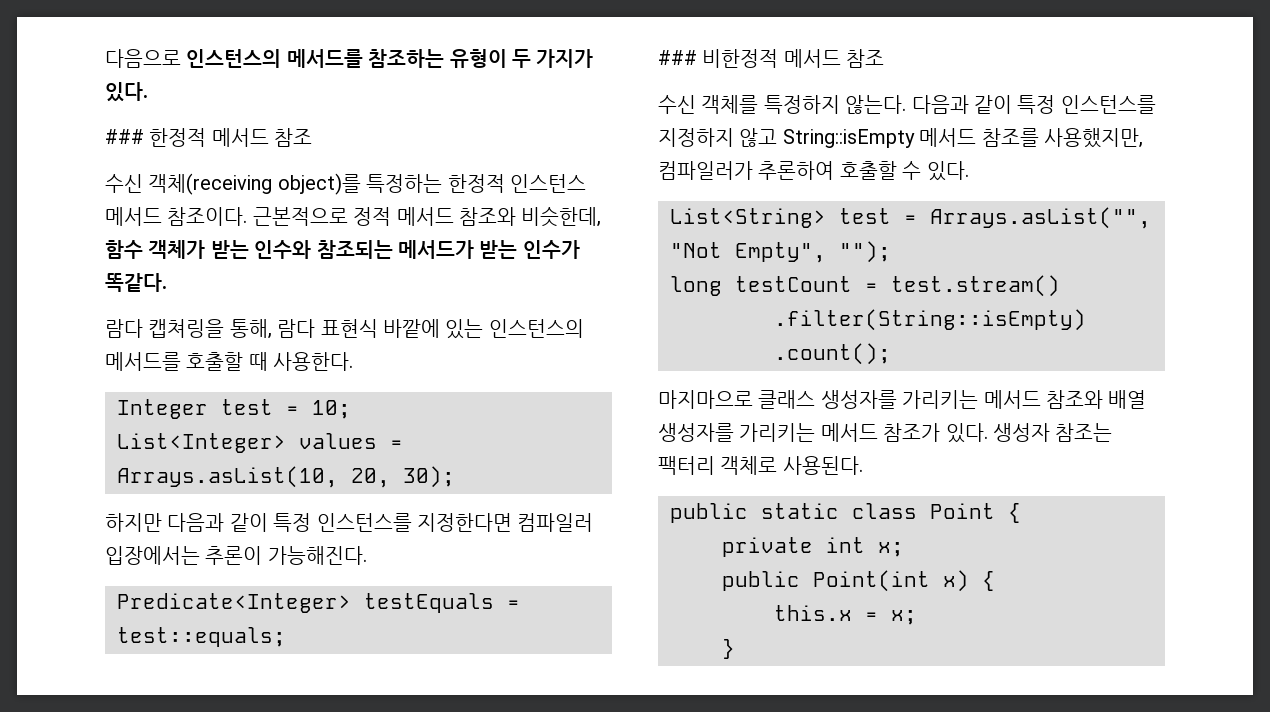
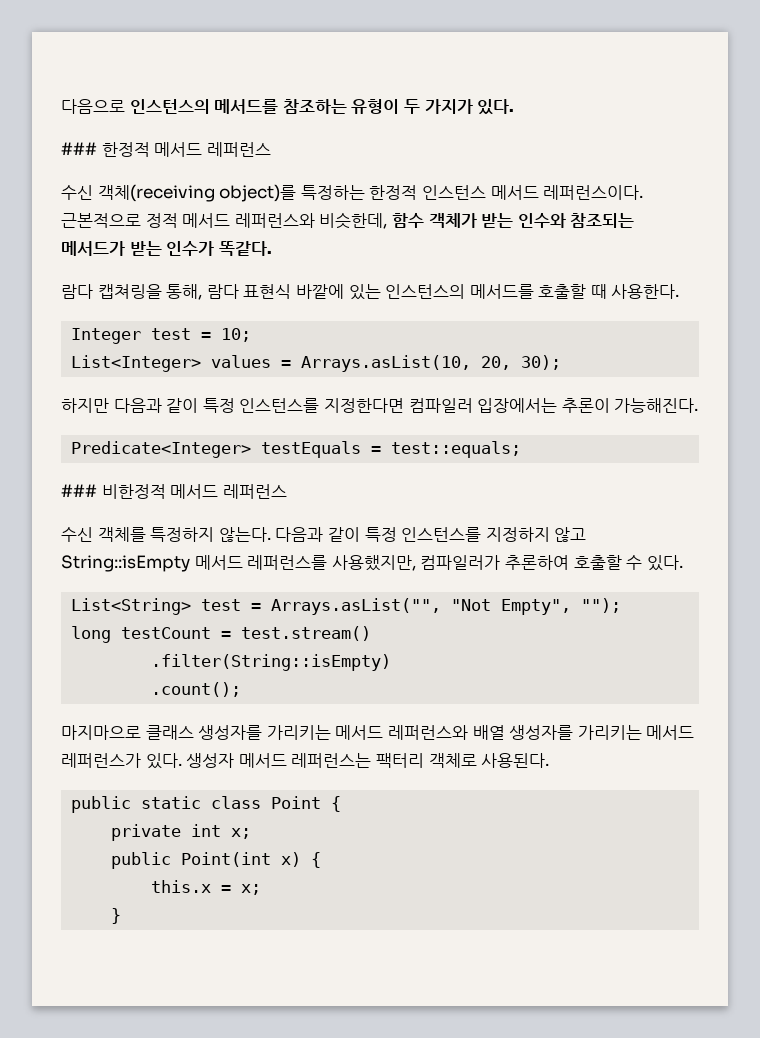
[274,128,313,147] 참조 -> [206,142,271,157] 레퍼런스
[167,207,248,226] 참조이다. -> [543,185,644,200] 레퍼런스이다.
[459,207,516,226] 참조와 -> [234,213,315,228] 레퍼런스와
[846,49,885,68] 참조 -> [222,484,287,499] 레퍼런스
[981,128,1039,147] 참조를 -> [247,555,328,570] 레퍼런스를
[1046,390,1103,409] 참조와 -> [387,725,468,740] 레퍼런스와
[883,423,941,442] 참조가 -> [61,753,141,768] 레퍼런스가
[1055,423,1113,442] 참조는 -> [238,753,372,768] 메서드 레퍼런스는

